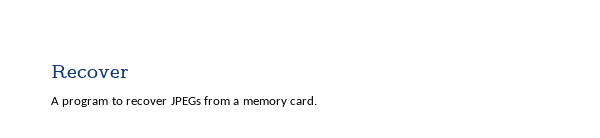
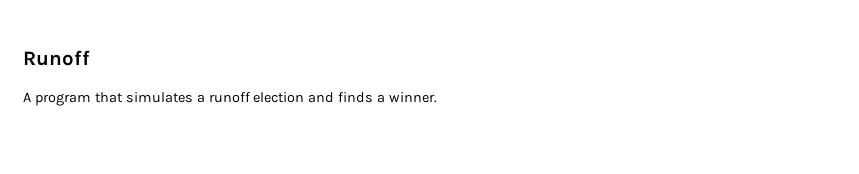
[51,65,129,78] Recover -> [23,50,90,66] Runoff
[111,96,317,107] to recover JPEGs from a memory card. -> [94,92,438,103] that simulates a runoff election and finds a winner.

